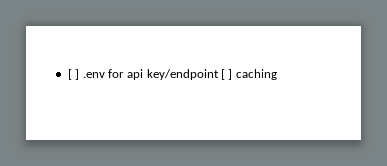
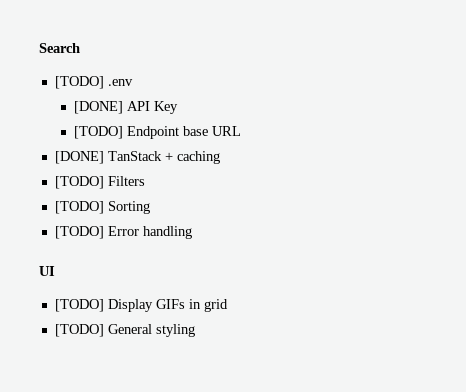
[67,69,80,80] [ ] -> [39,43,80,53] [54,76,104,89] Search // [TODO]
[107,69,277,80] for api key/endpoint [ ] caching -> [74,101,179,114] [74,126,242,139] [54,151,220,164] [54,176,145,189] [54,201,150,214] [54,226,192,239] [39,266,55,276] [54,299,228,312] [54,324,195,337] // [DONE] API Key // [TODO] Endpoint base URL // [DONE] TanStack + caching // [TODO] Filters // [TODO] Sorting // [TODO] Error handling // UI // [TODO] Display GIFs in grid // [TODO] General styling

